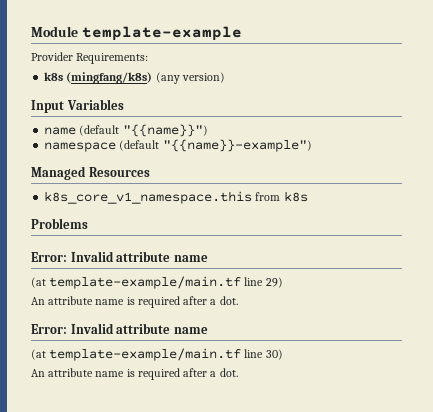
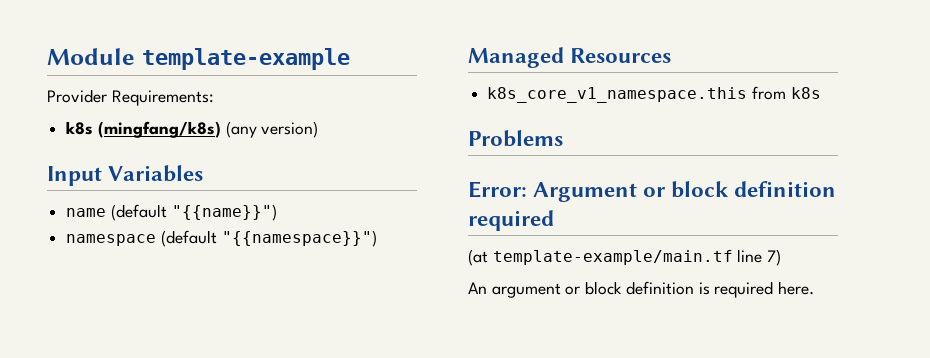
[162,139,312,152] "{{name}}-example") -> [221,230,377,247] "{{namespace}}")
[70,251,208,262] [31,276,283,289] [31,296,238,308] [31,323,208,334] [31,348,283,361] [31,368,238,380] Invalid attribute name // (at template-example/main.tf line 29) // An attribute name is required after a dot. // Error: Invalid attribute name // (at template-example/main.tf line 30) // An attribute name is required after a dot. -> [533,181,837,202] [468,210,554,231] [468,249,782,266] [468,281,815,298] Argument or block definition required // (at template-example/main.tf line 7) // An argument or block definition is required here.

